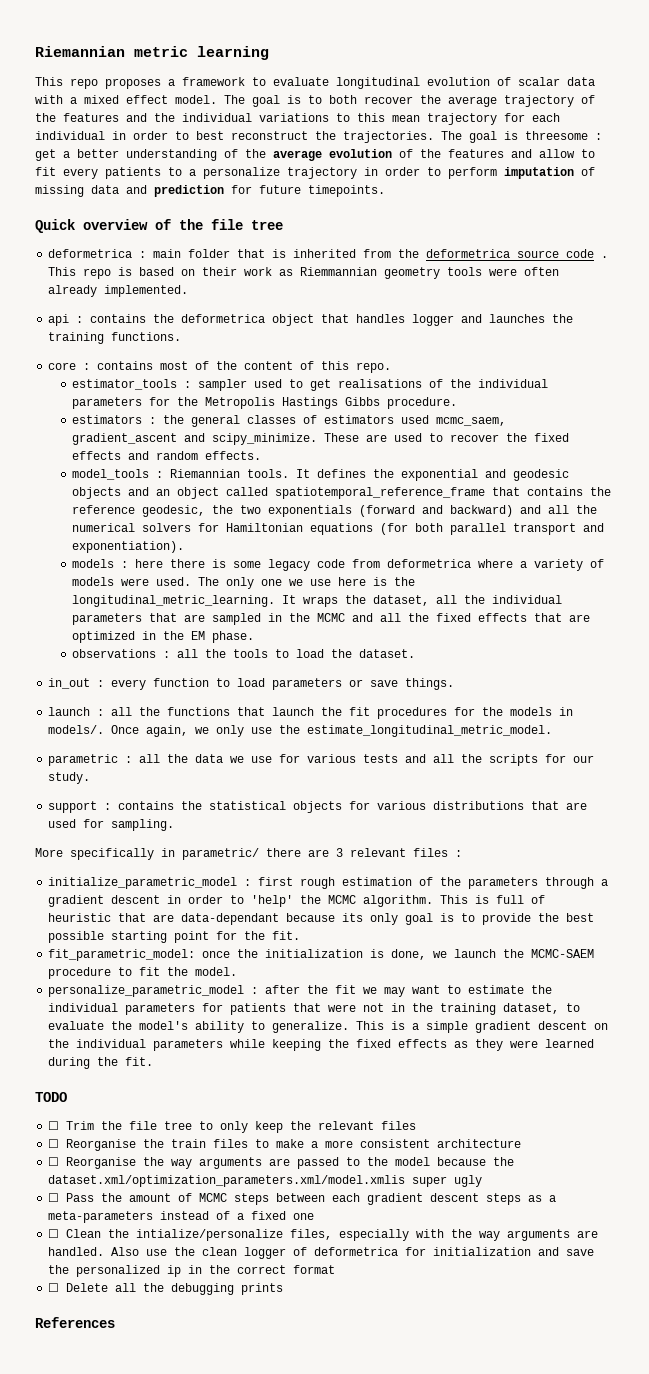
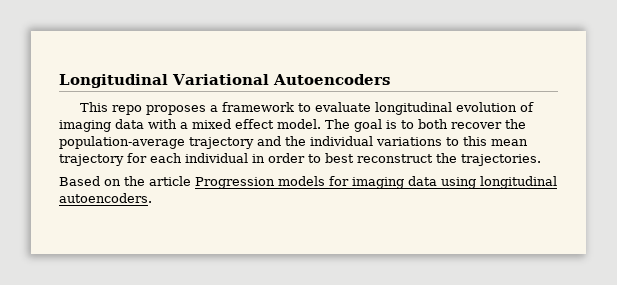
[35,46,269,60] Riemannian metric learning -> [59,74,390,88] Longitudinal Variational Autoencoders
[518,77,560,86] scalar -> [59,120,111,132] imaging
[448,95,595,107] [35,113,119,122] average trajectory of the features -> [59,136,254,149] population-average trajectory
[441,131,602,143] [35,149,595,161] [35,167,595,179] [35,185,385,197] [35,219,283,233] [48,249,609,258] [48,267,560,279] [48,285,189,297] [48,314,574,326] [48,332,182,344] [48,361,392,373] [71,379,548,391] [71,397,457,409] [71,415,506,427] [71,433,569,445] [71,451,261,460] [71,469,569,481] [71,487,611,499] [71,505,597,517] [71,523,604,535] [71,541,184,553] [71,559,604,571] [71,577,415,589] [71,595,562,607] [71,613,590,625] [71,631,254,643] [71,649,415,658] [48,678,455,690] [48,707,574,719] [48,725,553,737] [48,754,595,766] [48,772,91,784] [48,801,588,813] [48,819,175,831] [35,848,462,860] [48,877,609,889] [48,895,546,907] [48,913,595,925] [48,931,301,943] [48,949,595,961] [48,967,238,979] [48,985,553,997] [48,1003,581,1015] [48,1021,609,1033] [48,1039,595,1051] [48,1057,154,1069] [35,1092,67,1102] [48,1121,417,1133] [48,1139,522,1151] [48,1157,515,1169] [48,1175,483,1187] [48,1193,557,1205] [48,1211,315,1223] [48,1229,599,1241] [48,1247,595,1259] [48,1265,336,1277] [48,1283,284,1295] [35,1317,115,1328] The goal is threesome : get a better understanding of the average evolution of the features and allow to fit every patients to a personalize trajectory in order to perform imputation of missing data and prediction for future timepoints. // Quick overview of the file tree // deformetrica : main folder that is inherited from the deformetrica source code . This repo is based on their work as Riemmannian geometry tools were often already implemented. // api : contains the deformetrica object that handles logger and launches the training functions. // core : contains most of the content of this repo. // estimator_tools : sampler used to get realisations of the individual parameters for the Metropolis Hastings Gibbs procedure. // estimators : the general classes of estimators used mcmc_saem, gradient_ascent and scipy_minimize. These are used to recover the fixed effects and random effects. // model_tools : Riemannian tools. It defines the exponential and geodesic objects and an object called spatiotemporal_reference_frame that contains the reference geodesic, the two exponentials (forward and backward) and all the numerical solvers for Hamiltonian equations (for both parallel transport and exponentiation). // models : here there is some legacy code from deformetrica where a variety of models were used. The only one we use here is the longitudinal_metric_learning. It wraps the dataset, all the individual parameters that are sampled in the MCMC and all the fixed effects that are optimized in the EM phase. // observations : all the tools to load the dataset. // in_out : every function to load parameters or save things. // launch : all the functions that launch the fit procedures for the models in models/. Once again, we only use the estimate_longitudinal_metric_model. // parametric : all the data we use for various tests and all the scripts for our study. // support : contains the statistical objects for various distributions that are used for sampling. // More specifically in parametric/ there are 3 relevant files : // initialize_parametric_model : first rough estimation of the parameters through a gradient descent in order to 'help' the MCMC algorithm. This is full of heuristic that are data-dependant because its only goal is to provide the best possible starting point for the fit. // fit_parametric_model: once the initialization is done, we launch the MCMC-SAEM procedure to fit the model. // personalize_parametric_model : after the fit we may want to estimate the individual parameters for patients that were not in the training dataset, to evaluate the model's ability to generalize. This is a simple gradient descent on the individual parameters while keeping the fixed effects as they were learned during the fit. // TODO // ☐ Trim the file tree to only keep the relevant files // ☐ Reorganise the train files to make a more consistent architecture // ☐ Reorganise the way arguments are passed to the model because the dataset.xml/optimization_parameters.xml/model.xmlis super ugly // ☐ Pass the amount of MCMC steps between each gradient descent steps as a meta-parameters instead of a fixed one // ☐ Clean the intialize/personalize files, especially with the way arguments are handled. Also use the clean logger of deformetrica for initialization and save the personalized ip in the correct format // ☐ Delete all the debugging prints // References -> [59,176,557,189] [59,193,152,203] // Based on the article Progression models for imaging data using longitudinal autoencoders.

